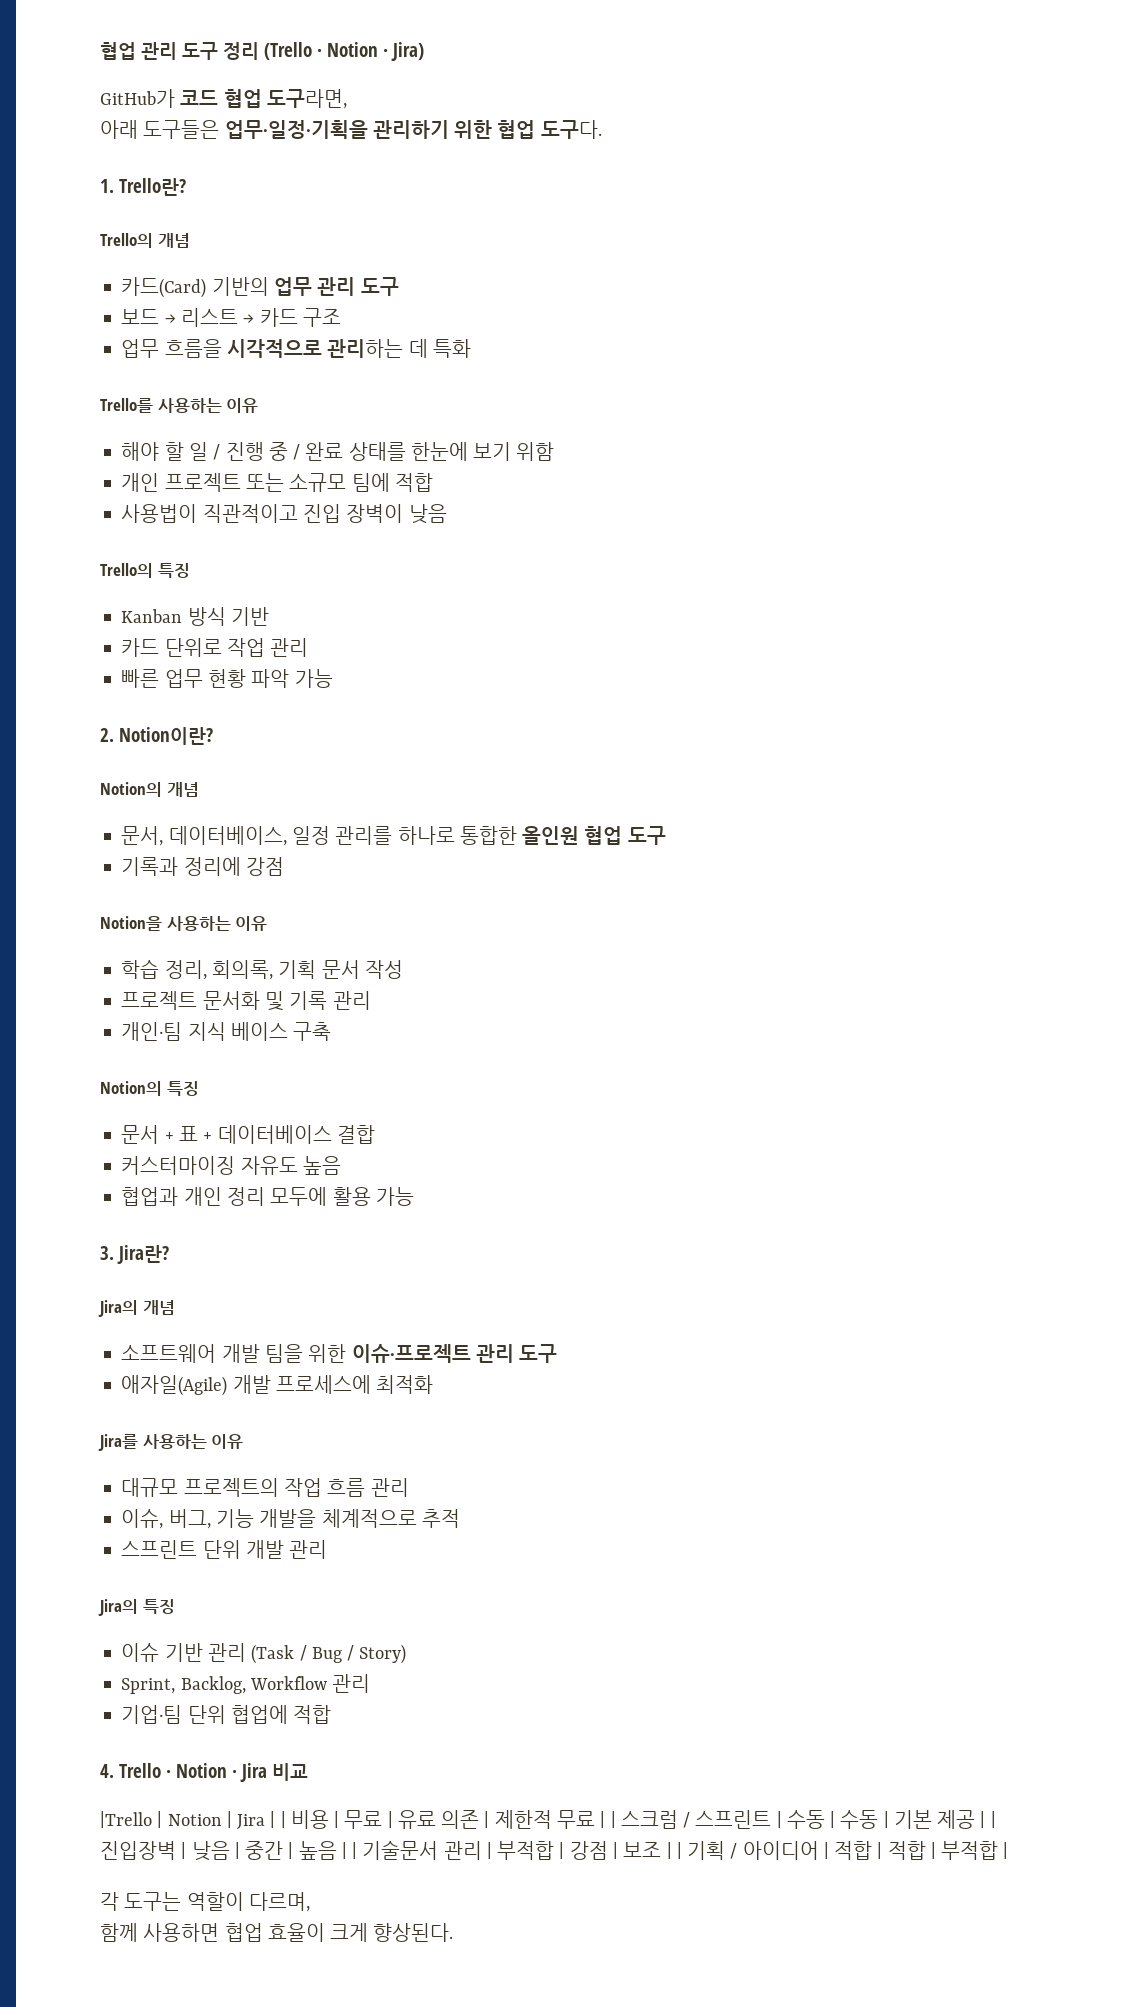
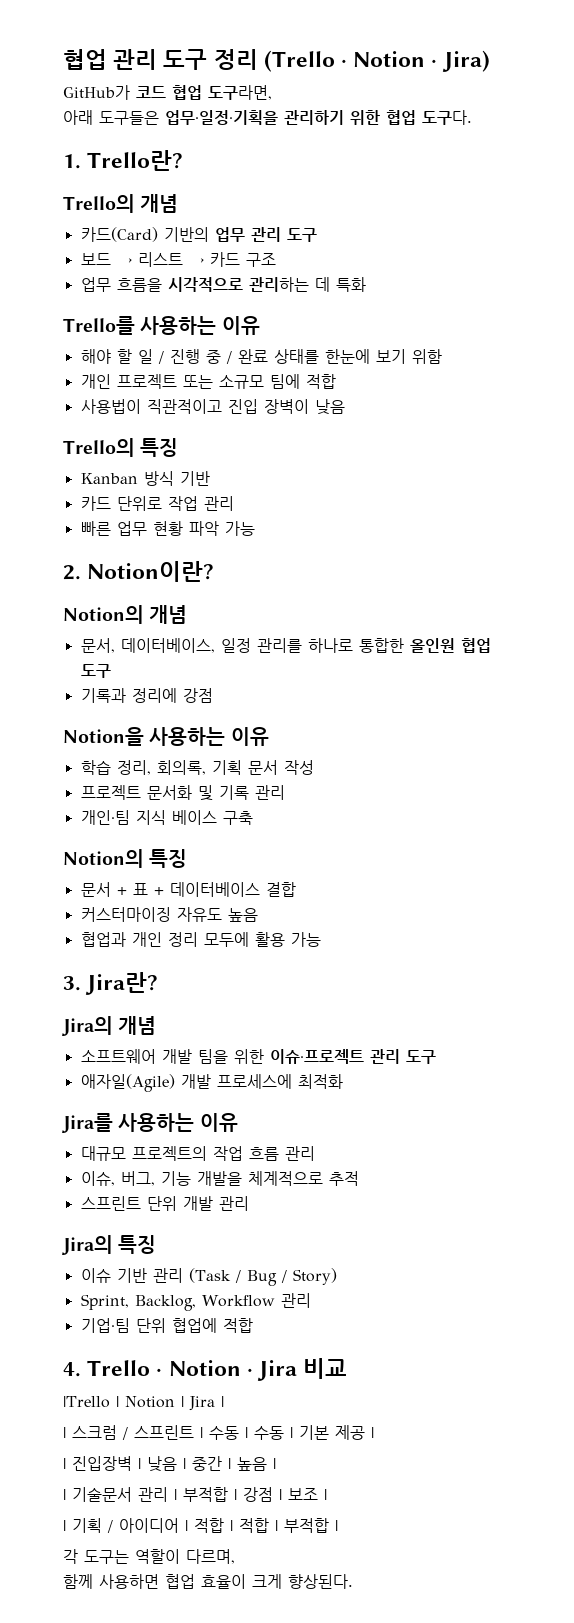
[280,1810,606,1829] | 비용 | 무료 | 유료 의존 | 제한적 무료 | -> (224, 1401) //
(986, 1819) none -> (374, 1432) //
(347, 1850) none -> (276, 1463) //
(672, 1850) none -> (327, 1494) //

